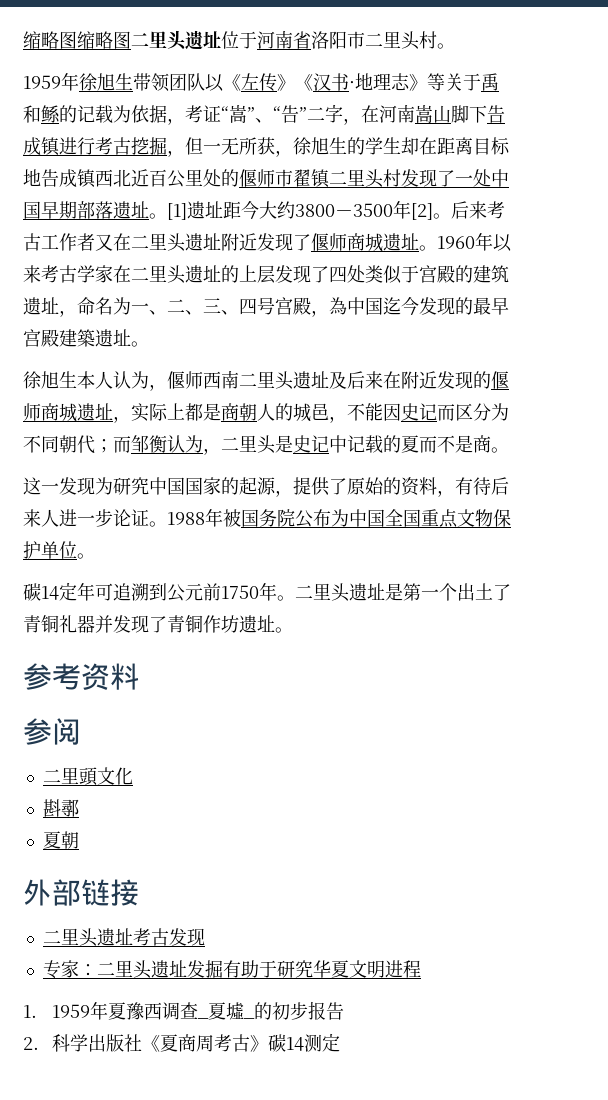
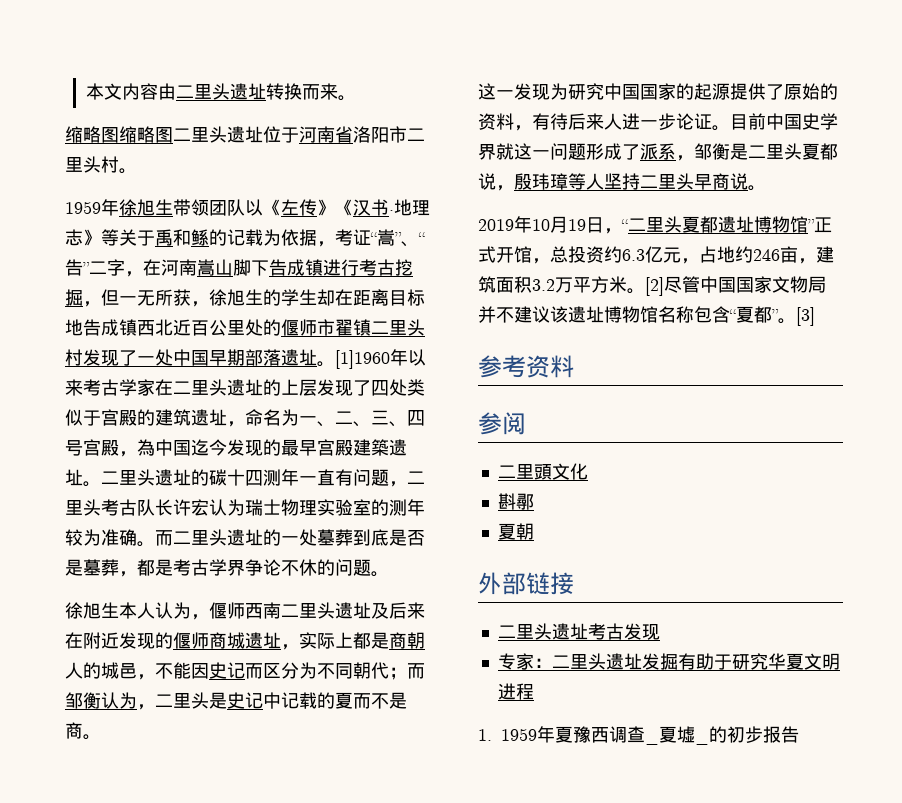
(23, 40) none -> [85,83,356,101] 本文内容由二里头遗址转换而来。 //
[167,200,505,220] [23,233,475,252] [1]遗址距今大约3800－3500年[2]。后来考古工作者又在二里头遗址附近发现了偃师商城遗址。1960 -> [335,350,390,369] [1]1960
(149, 344) none -> [101,469,425,487] [65,499,425,516] [65,529,425,547] [65,559,389,577] 二里头遗址的碳十四测年一直有问题，二里头考古队长许宏认为瑞士物理实验室的测年较为准确。而二里头遗址的一处墓葬到底是否是墓葬，都是考古学界争论不休的问题。
[275,490,293,497] ， -> (730, 91) none
[167,508,511,528] [23,541,95,559] [23,582,511,602] [23,615,293,633] 1988年被国务院公布为中国全国重点文物保护单位。 // 碳14定年可追溯到公元前1750年。二里头遗址是第一个出土了青铜礼器并发现了青铜作坊遗址。 -> [730,113,838,130] [478,143,838,161] [478,173,766,191] [478,216,832,234] [478,246,834,264] [478,276,826,296] [478,306,815,326] 目前中国史学界就这一问题形成了派系，邹衡是二里头夏都说，殷玮璋等人坚持二里头早商说。 // 2019年10月19日，“二里头夏都遗址博物馆”正式开馆，总投资约6.3亿元，占地约246亩，建筑面积3.2万平方米。[2]尽管中国国家文物局并不建议该遗址博物馆名称包含“夏都”。[3]
[23,1033,341,1052] // 2.科学出版社《夏商周考古》碳14测定 -> (799, 734) none

